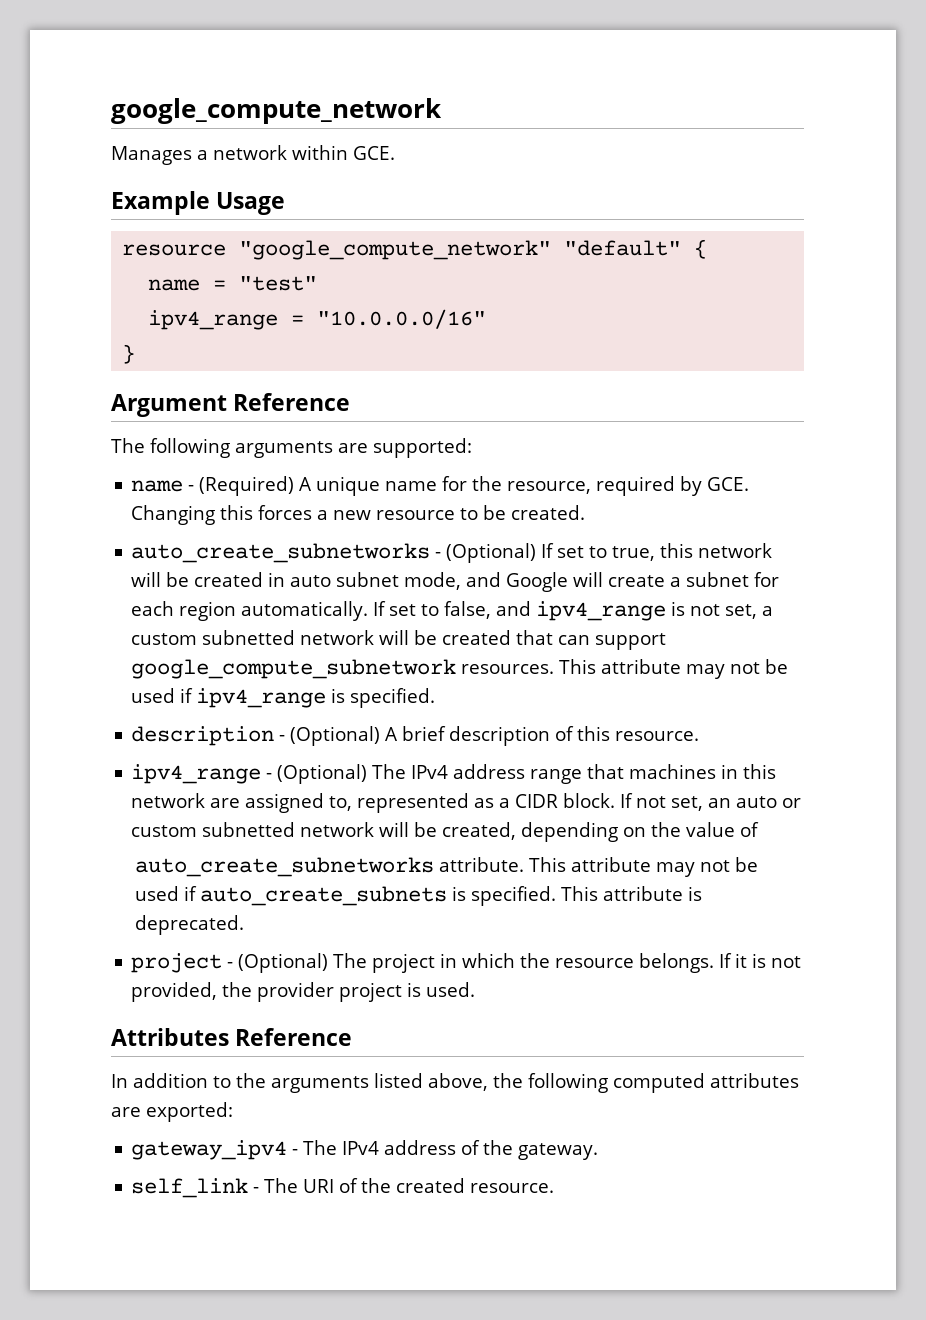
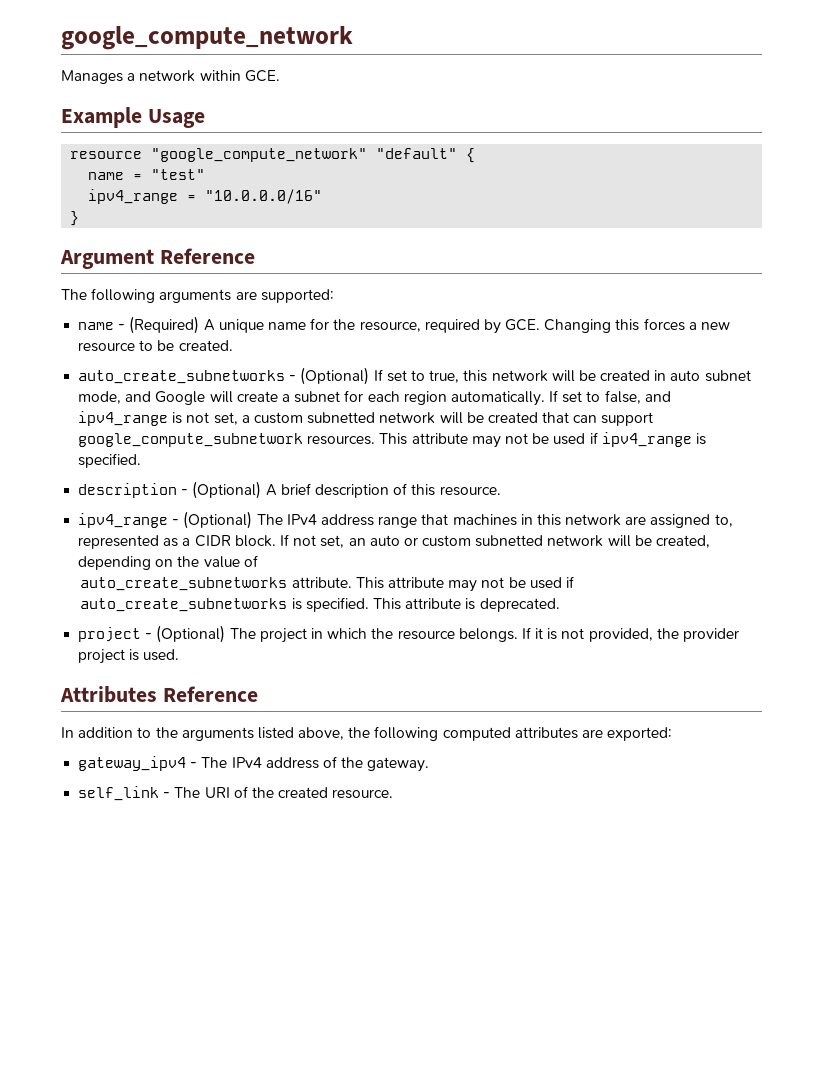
[200,886,448,906] auto_create_subnets -> [80,598,288,612] auto_create_subnetworks

